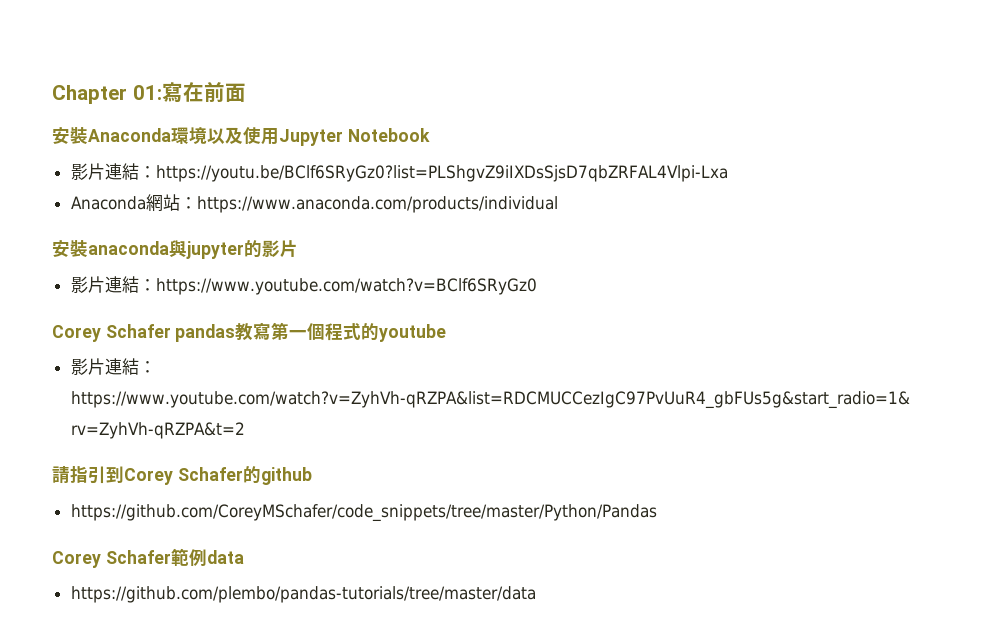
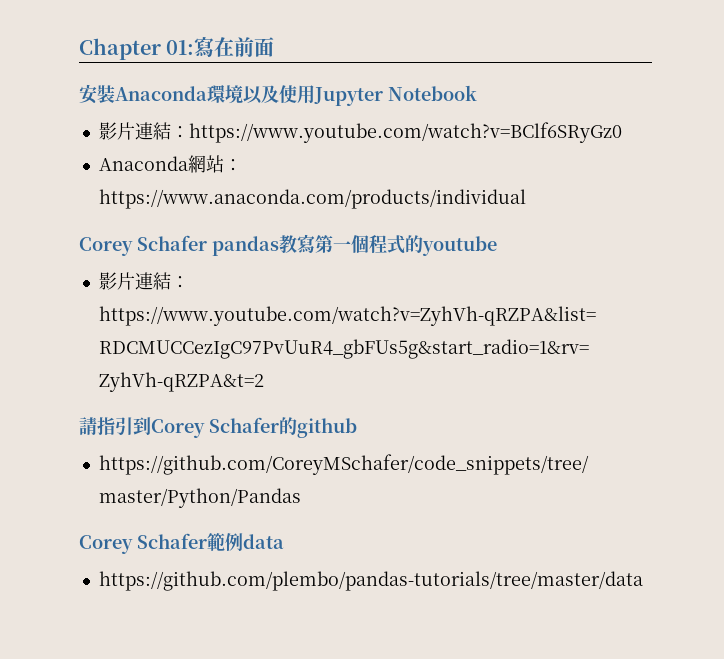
[155,165,728,182] https://youtu.be/BClf6SRyGz0?list=PLShgvZ9iIXDsSjsD7qbZRFAL4Vlpi-Lxa -> [188,122,622,143] https://www.youtube.com/watch?v=BClf6SRyGz0
[52,240,298,259] [70,276,537,295] // 安裝anaconda與jupyter的影片 // 影片連結：https://www.youtube.com/watch?v=BClf6SRyGz0 -> (526, 199) none

